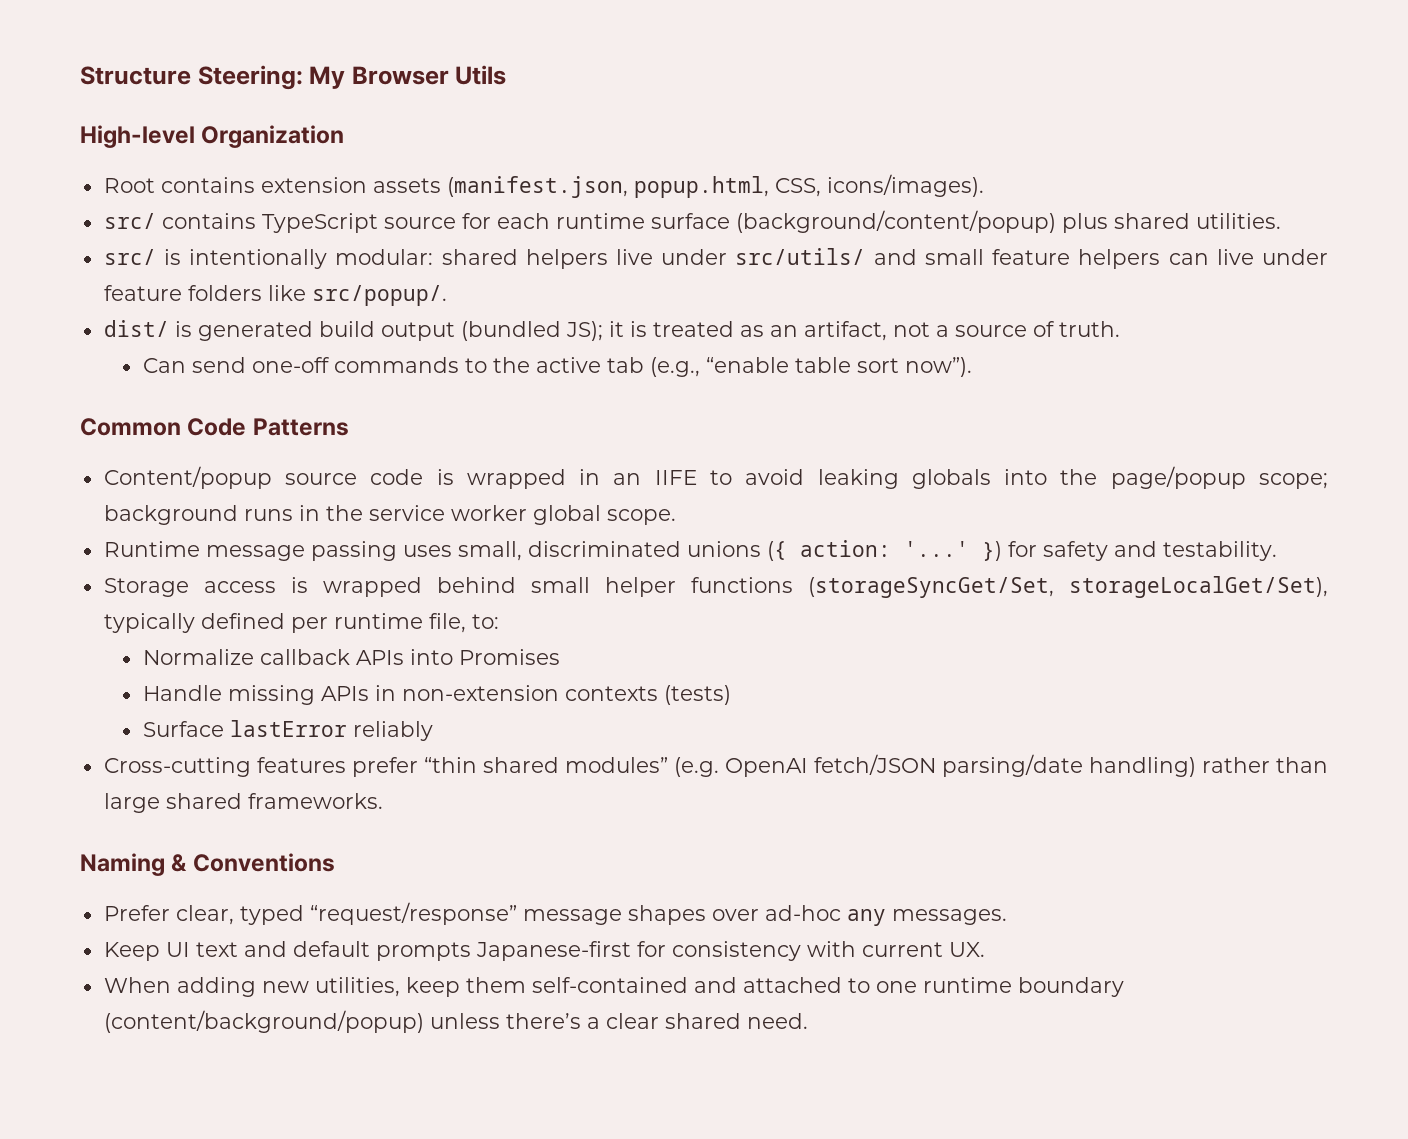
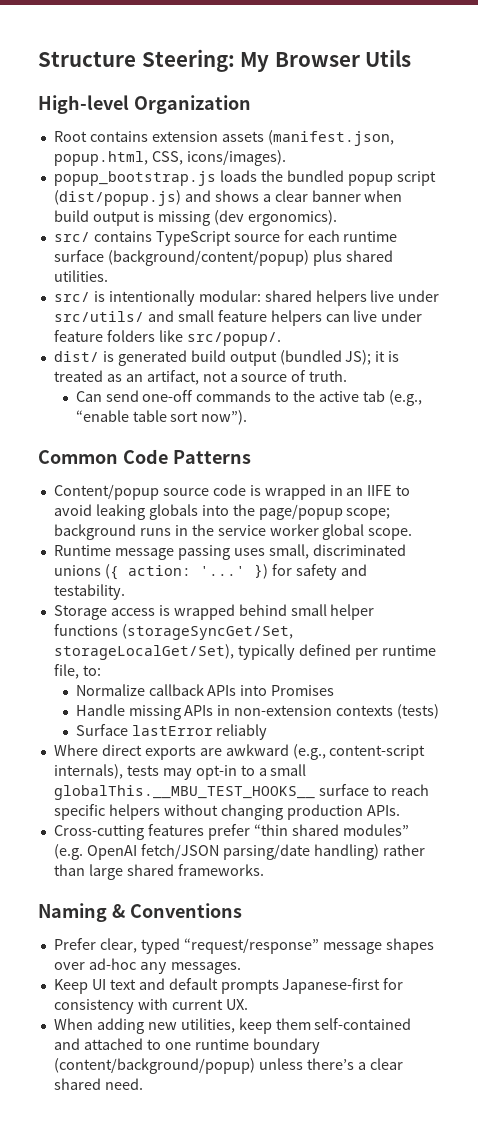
(984, 185) none -> [53,170,436,186] [53,190,403,206] [53,210,337,226] // popup_bootstrap.js loads the bundled popup script (dist/popup.js) and shows a clear banner when build output is missing (dev ergonomics).
(433, 731) none -> [53,744,426,760] [53,764,307,780] [53,784,429,800] [53,804,400,820] // Where direct exports are awkward (e.g., content-script internals), tests may opt-in to a small globalThis.__MBU_TEST_HOOKS__ surface to reach specific helpers without changing production APIs.

